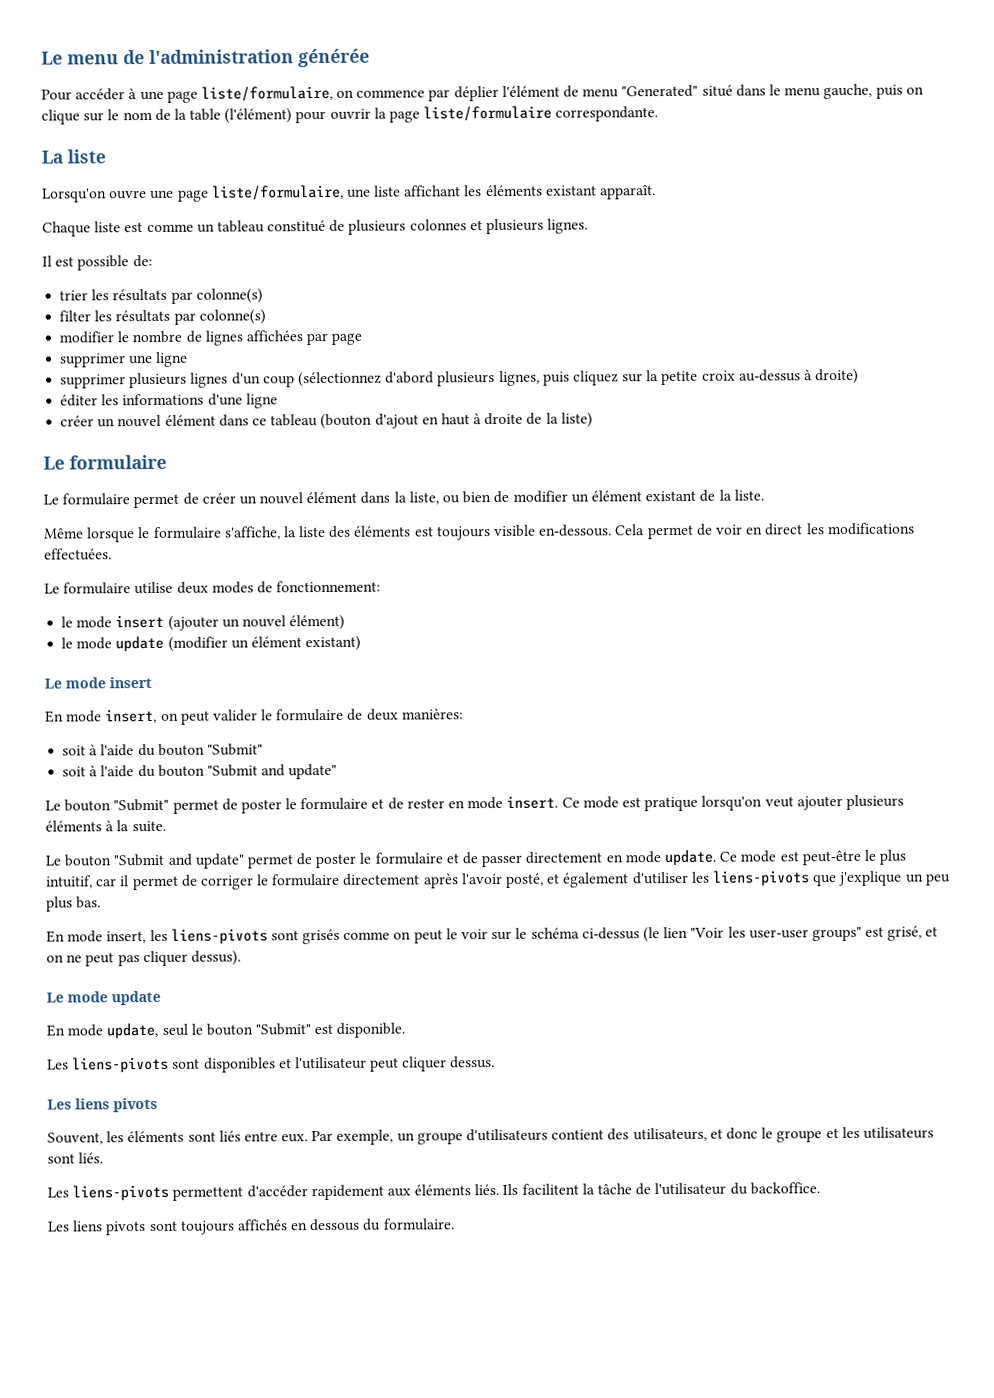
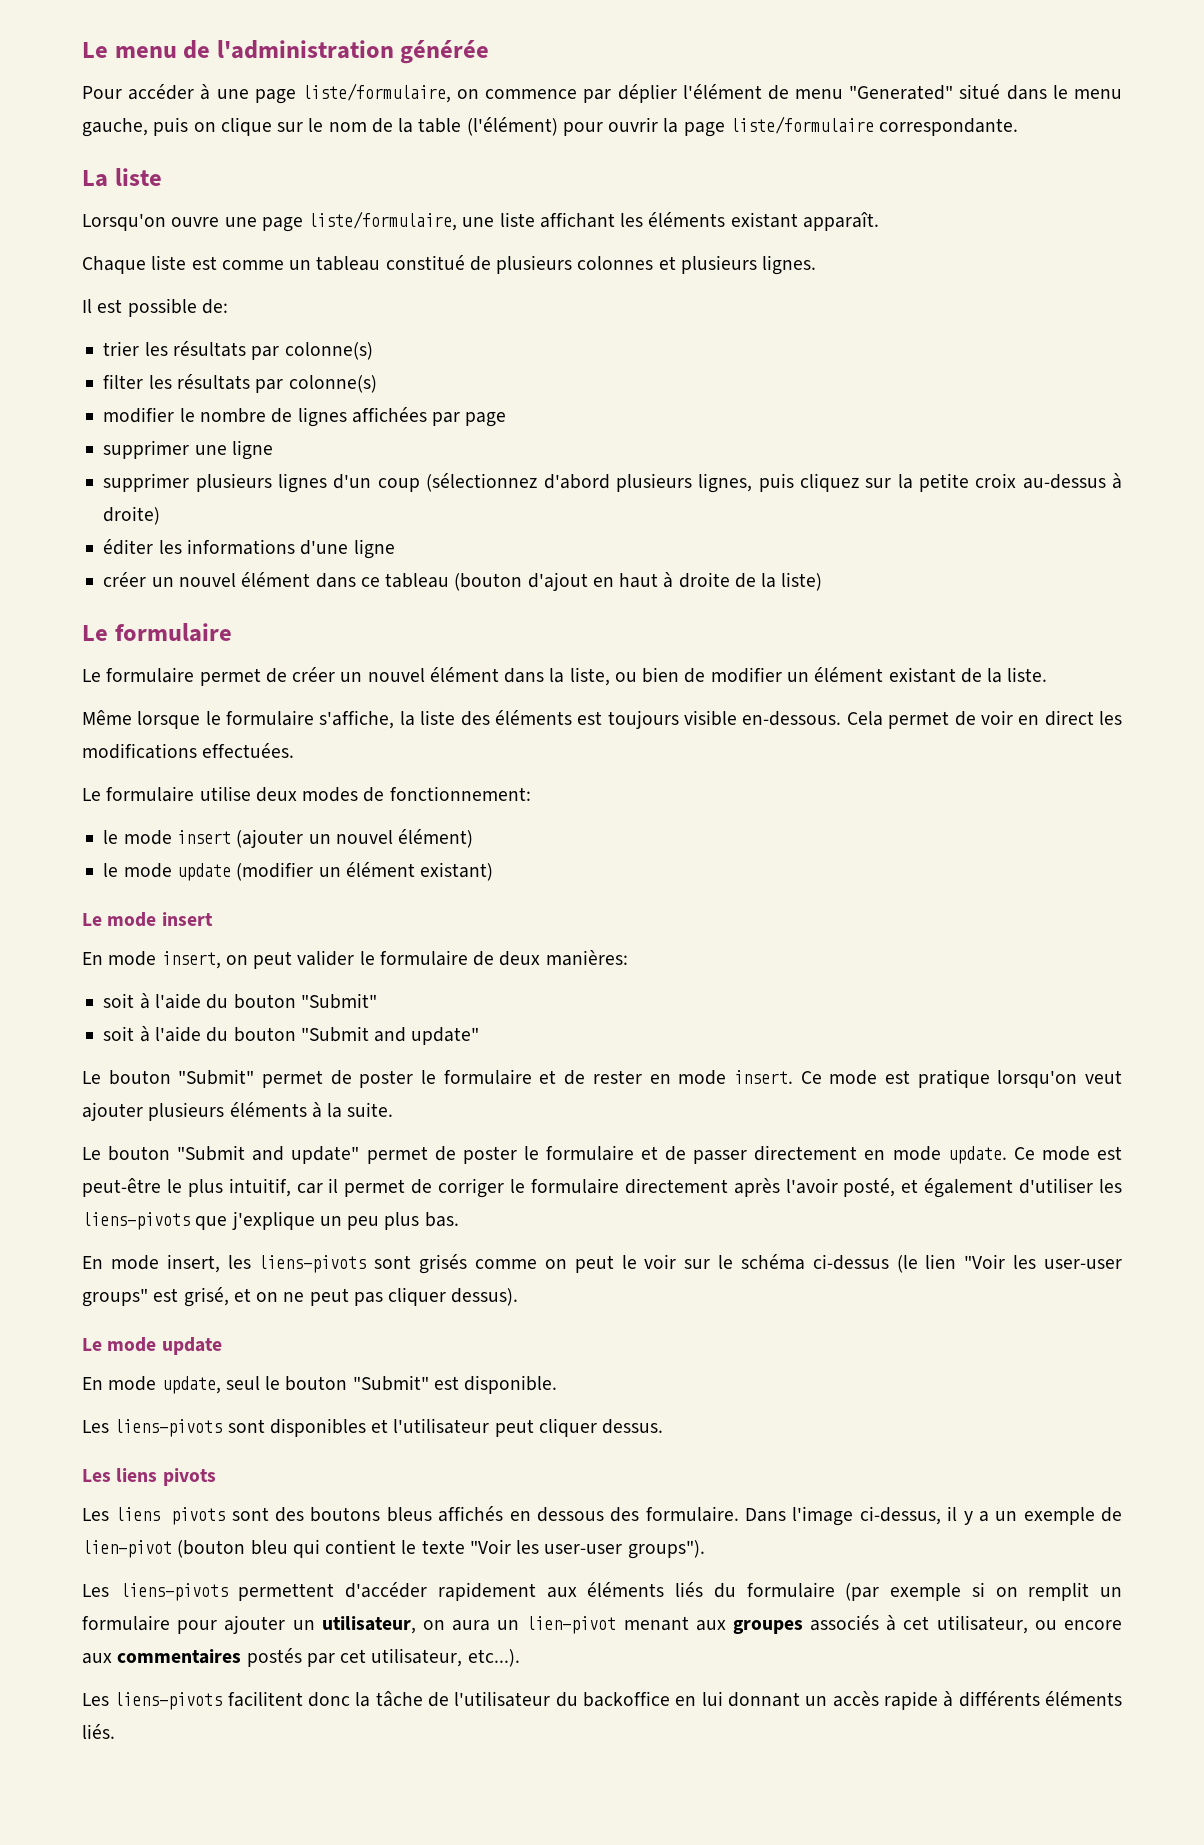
[47,1126,934,1145] [47,1152,104,1164] Souvent, les éléments sont liés entre eux. Par exemple, un groupe d'utilisateurs contient des utilisateurs, et donc le groupe et les utilisateurs sont liés. -> [82,1506,1122,1526] [82,1539,705,1559] Les liens pivots sont des boutons bleus affichés en dessous des formulaire. Dans l'image ci-dessus, il y a un exemple de lien-pivot (bouton bleu qui contient le texte "Voir les user-user groups").
[474,1183,579,1196] liés. Ils facilitent -> [675,1582,1123,1601] [82,1615,1122,1634] [82,1648,520,1667] [82,1691,350,1710] liés du formulaire (par exemple si on remplit un formulaire pour ajouter un utilisateur, on aura un lien-pivot menant aux groupes associés à cet utilisateur, ou encore aux commentaires postés par cet utilisateur, etc...). // Les liens-pivots facilitent donc
[749,1182,820,1195] [48,1218,455,1236] backoffice. // Les liens pivots sont toujours affichés en dessous du formulaire. -> [582,1691,1123,1710] [82,1724,115,1739] backoffice en lui donnant un accès rapide à différents éléments liés.

